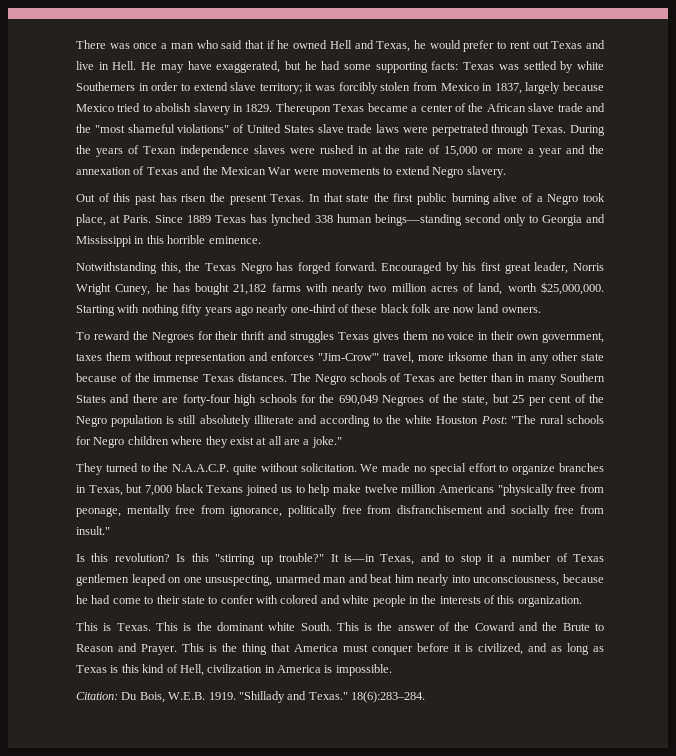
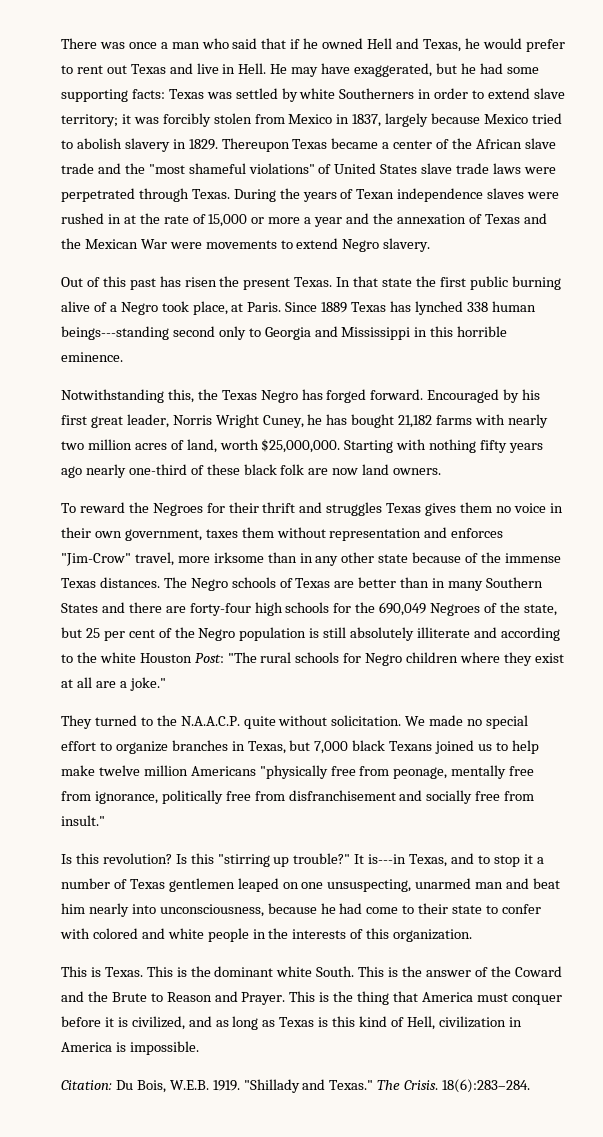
[374,214,462,226] beings—standing -> [61,326,169,340] beings---standing
[318,353,379,361] "Jim-Crow'" -> [61,553,131,566] "Jim-Crow"
[344,554,376,562] is—in -> [368,854,407,864] is---in
(348, 696) none -> [377,1080,439,1090] The Crisis.

